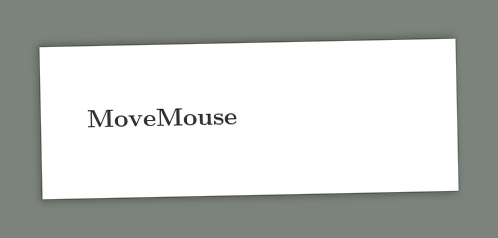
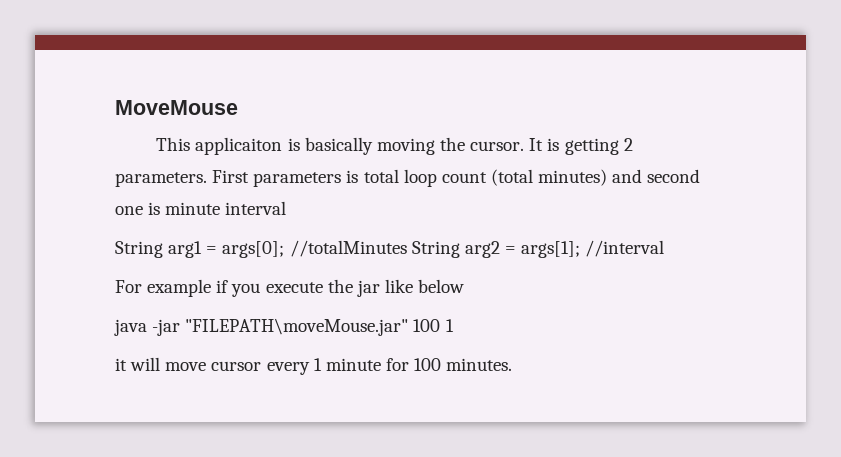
(238, 117) none -> [156,137,633,155] [115,169,701,187] [115,201,287,215] [115,240,665,258] [115,279,465,297] [114,318,454,336] [115,357,513,375] // This applicaiton is basically moving the cursor. It is getting 2 parameters. First parameters is total loop count (total minutes) and second one is minute interval // String arg1 = args[0]; //totalMinutes String arg2 = args[1]; //interval // For example if you execute the jar like below // java -jar "FILEPATH\moveMouse.jar" 100 1 // it will move cursor every 1 minute for 100 minutes.

